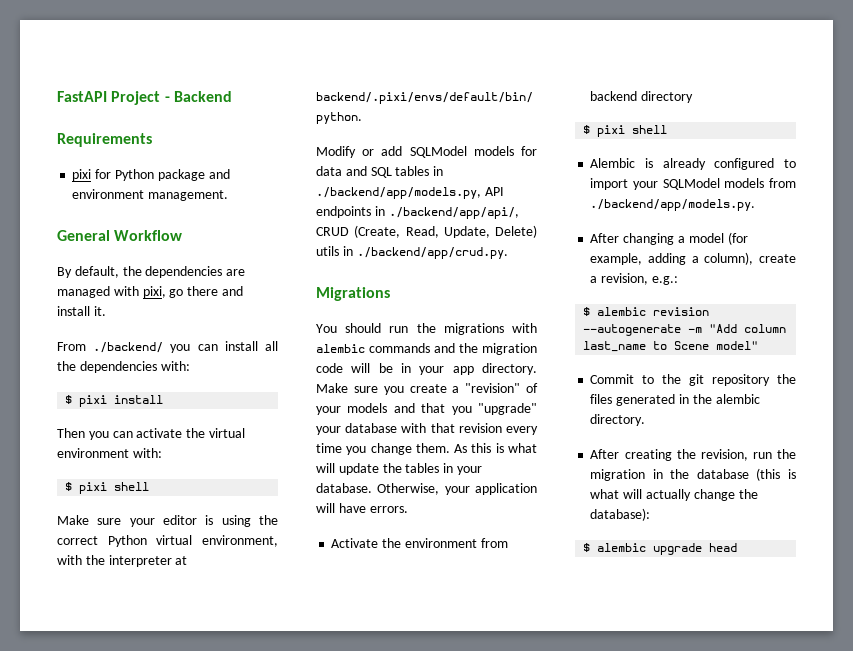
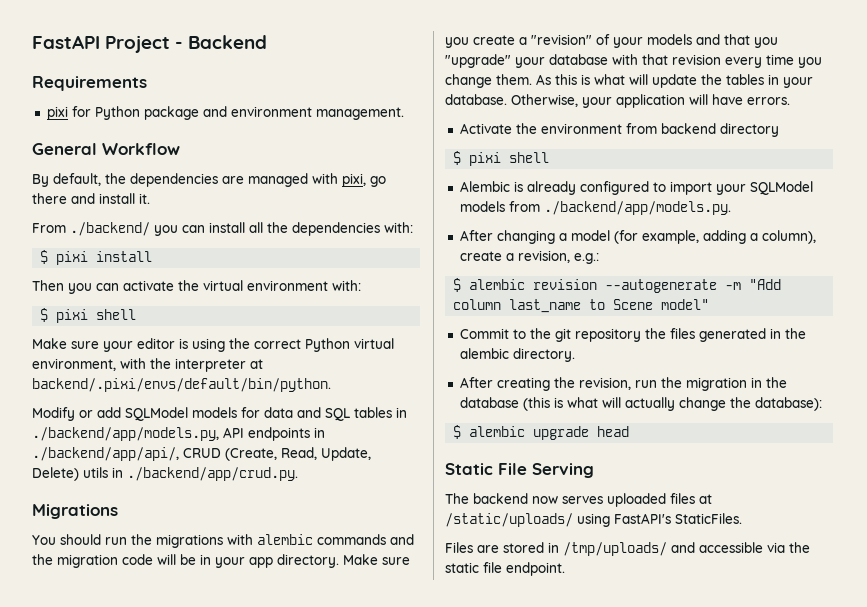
(738, 547) none -> [445,463,594,478] [445,493,712,507] [445,513,742,527] [445,542,810,556] [445,562,565,576] // Static File Serving // The backend now serves uploaded files at /static/uploads/ using FastAPI's StaticFiles. // Files are stored in /tmp/uploads/ and accessible via the static file endpoint.

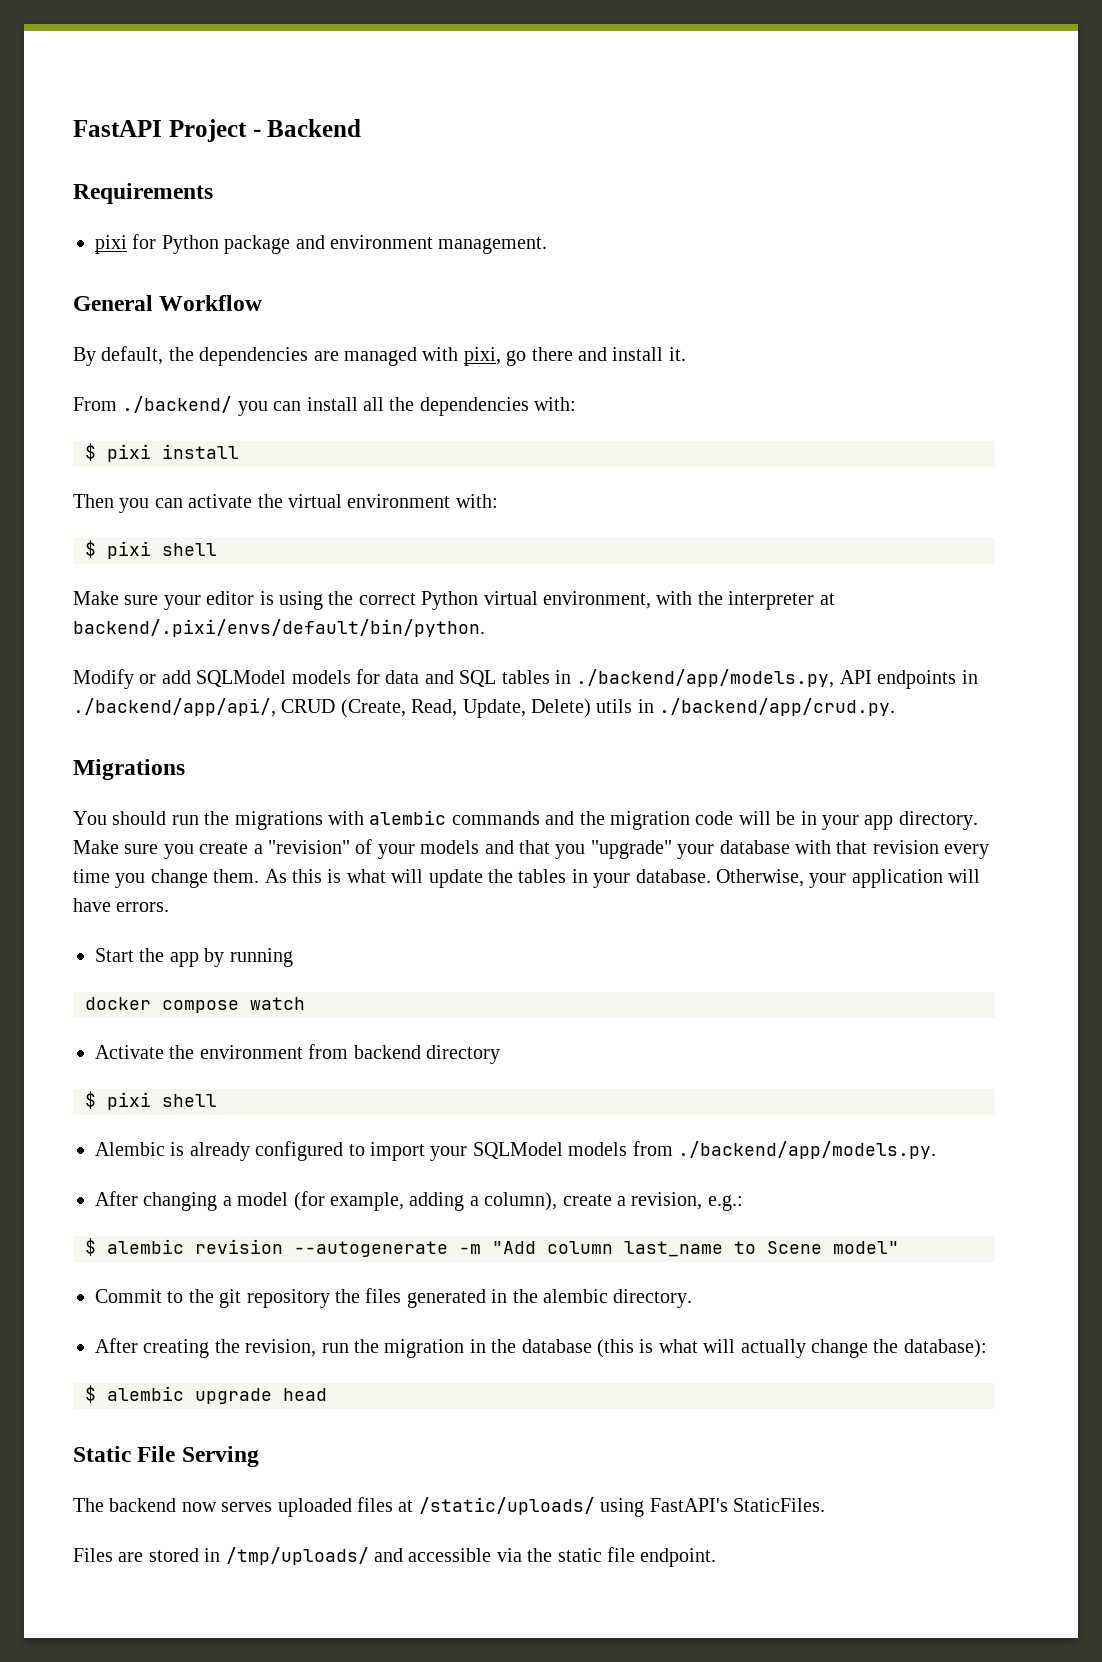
(790, 101) none -> [95,948,293,967] [85,997,305,1013] // Start the app by running // docker compose watch

